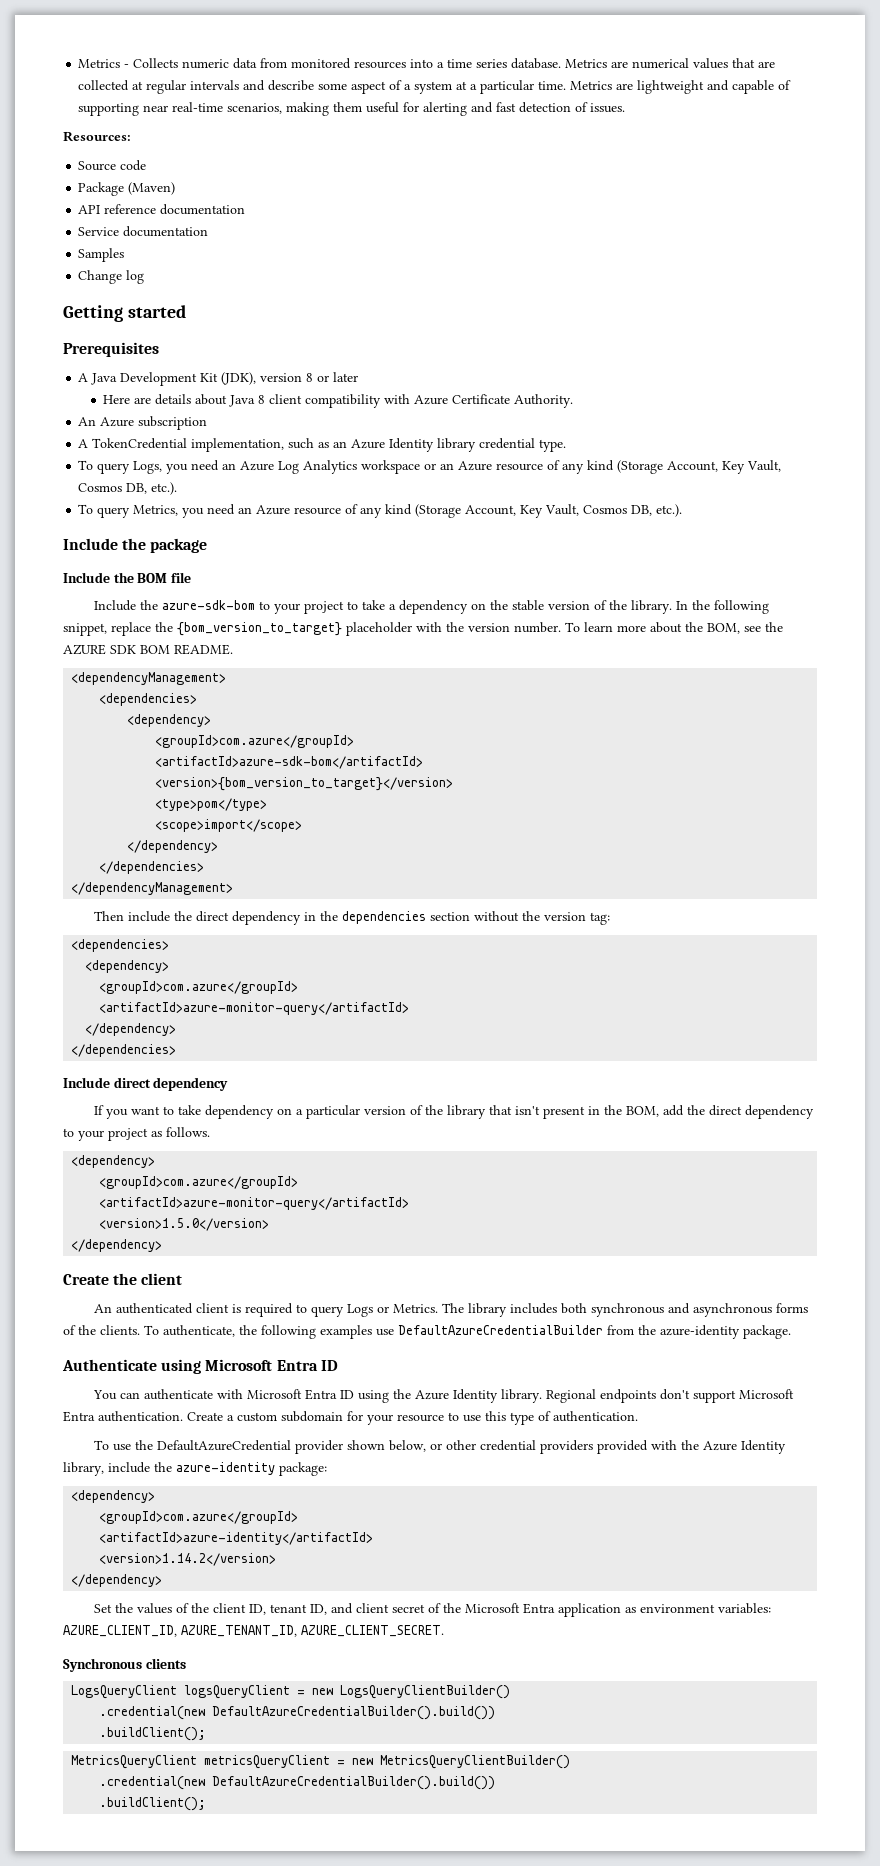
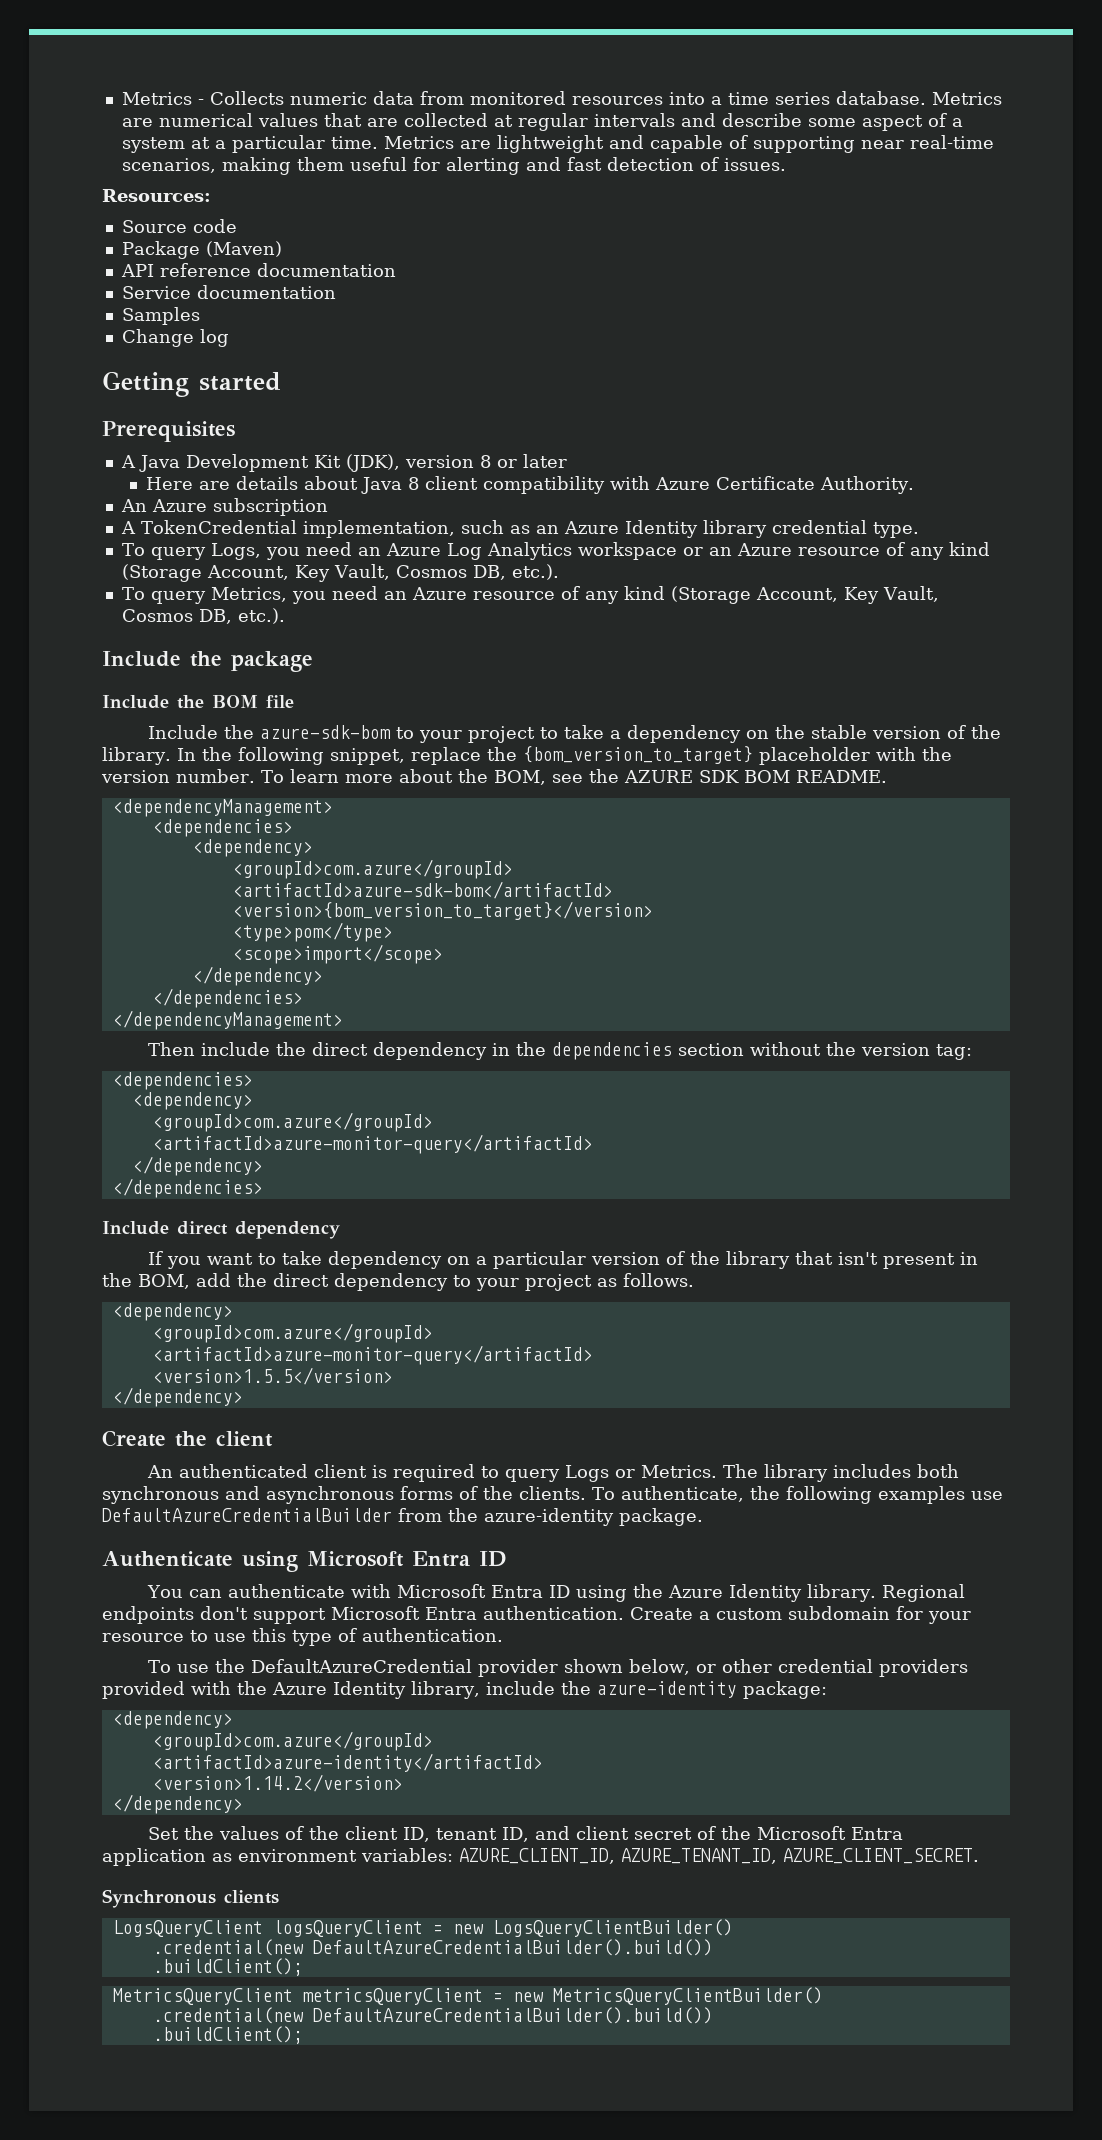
[99,1218,270,1231] <version>1.5.0</version> -> [152,1367,393,1385] <version>1.5.5</version>

